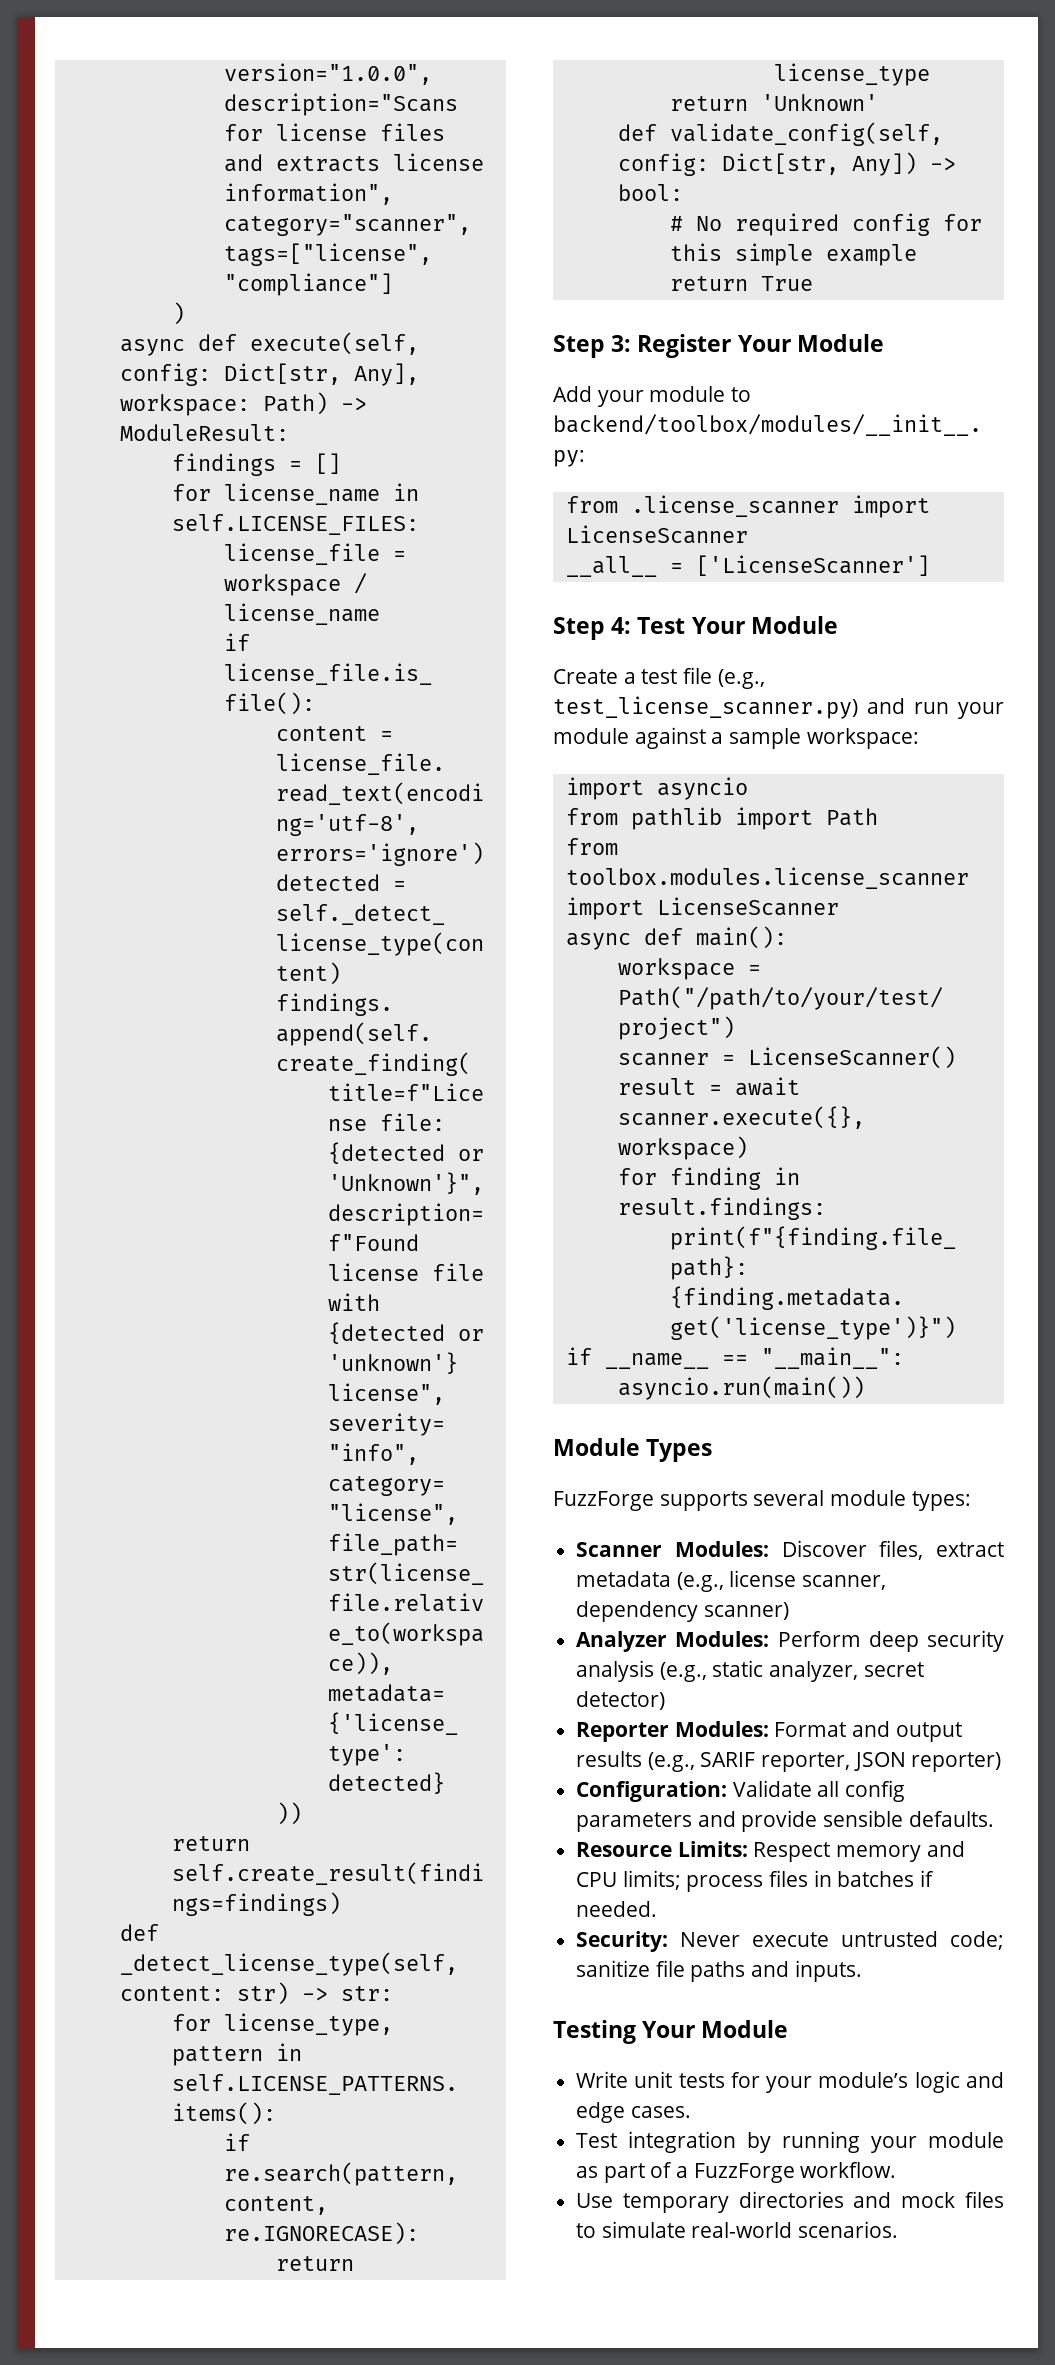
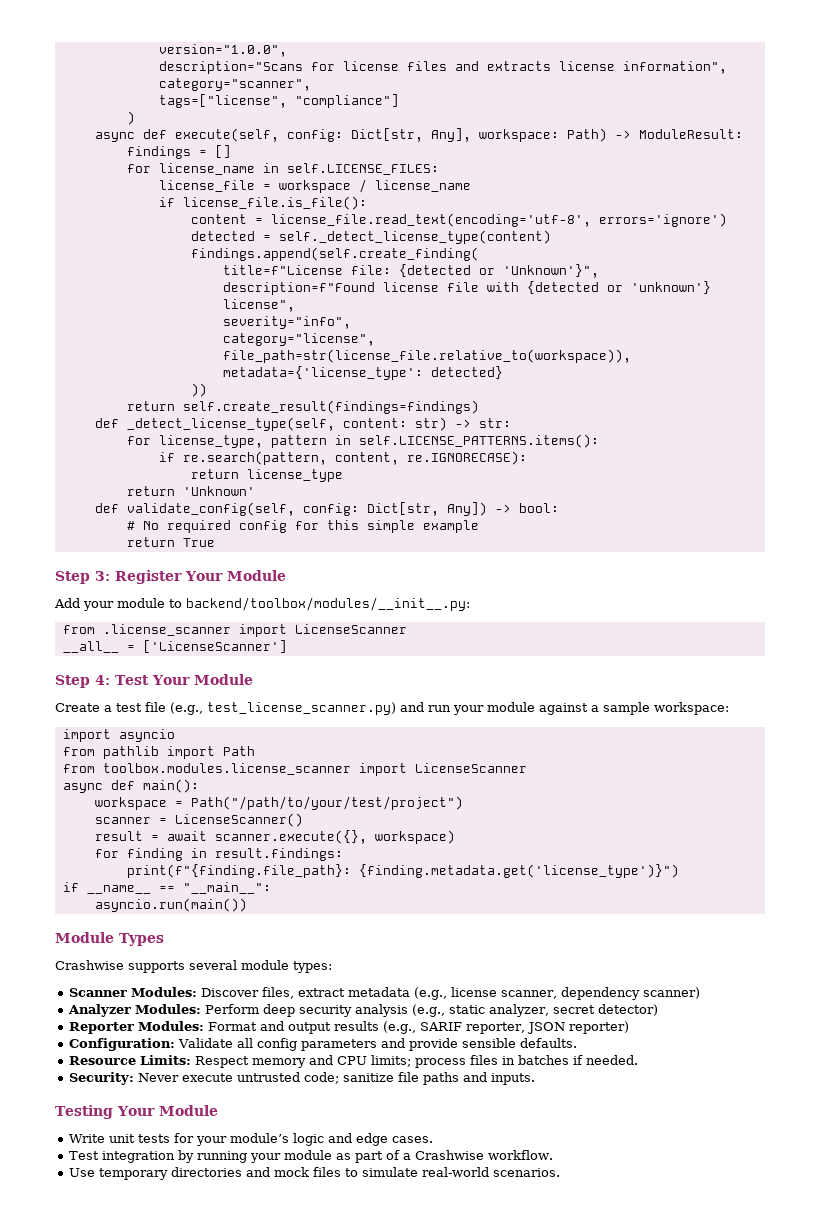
[553,1491,654,1511] FuzzForge -> [55,960,124,970] Crashwise
[693,2163,795,2183] FuzzForge -> [414,1150,484,1160] Crashwise

